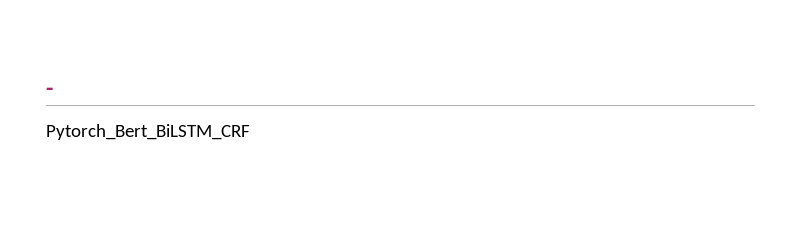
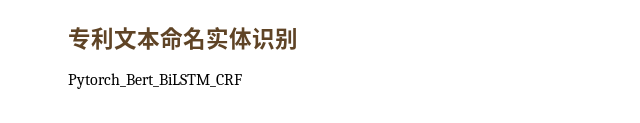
[46,87,53,96] - -> [68,26,298,50] 专利文本命名实体识别

